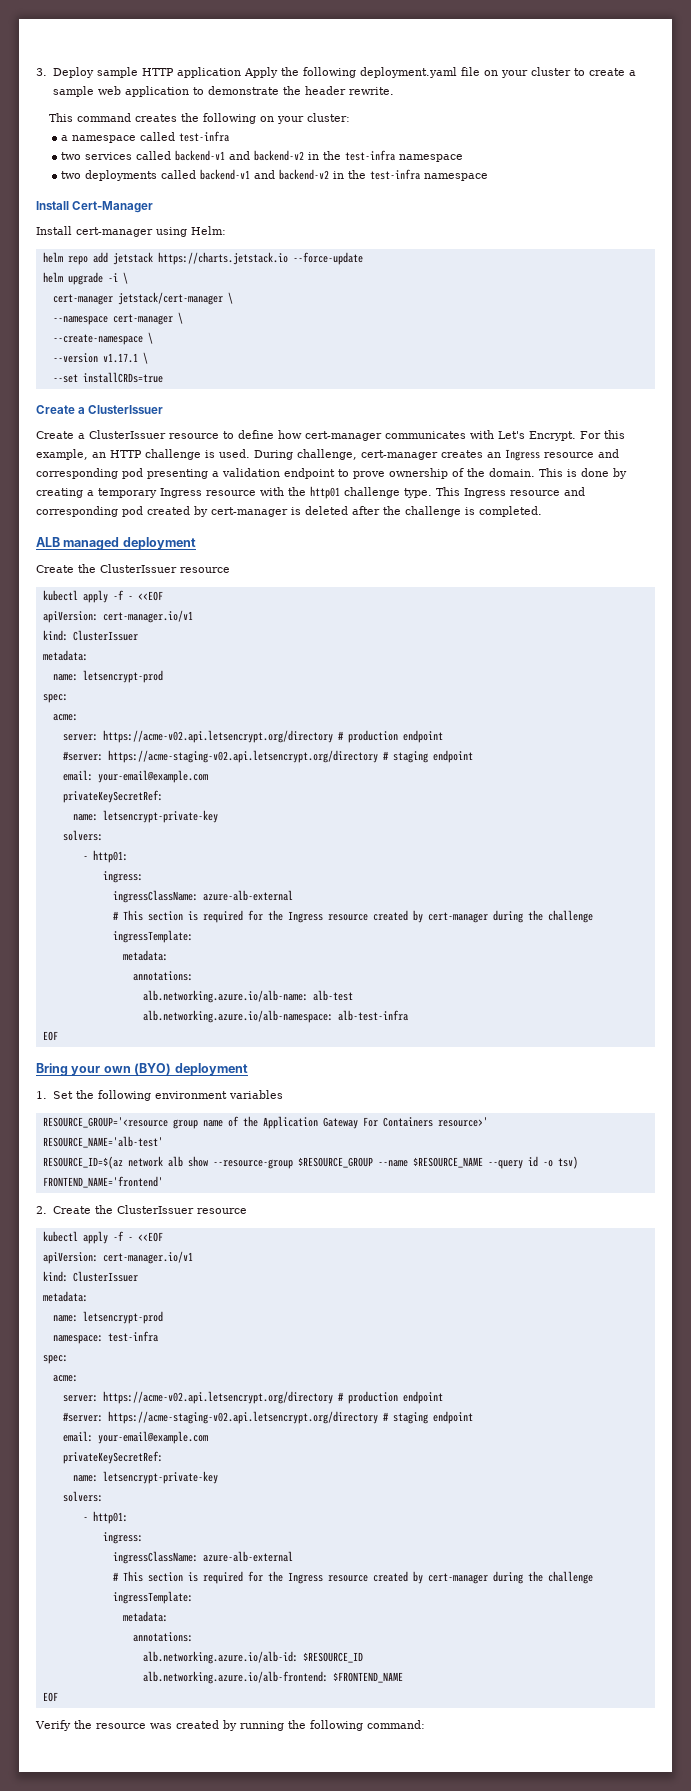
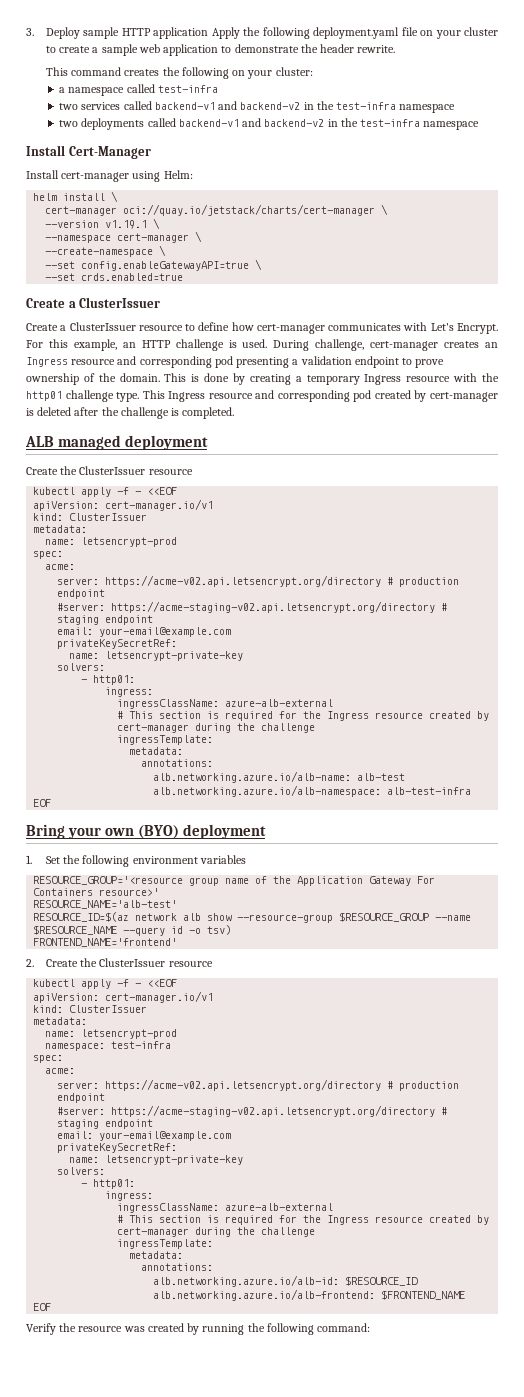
[67,252,363,265] [42,272,128,285] [52,292,223,305] repo add jetstack https://charts.jetstack.io --force-update // helm upgrade -i \ // cert-manager jetstack/cert-manager -> [63,191,119,202] [45,204,389,216] [45,220,148,229] install \ // cert-manager oci://quay.io/jetstack/charts/cert-manager \ // --version v1.19.1
[52,352,148,364] [52,372,163,383] --version v1.17.1 \ // --set installCRDs=true -> [45,259,263,271] [45,273,184,281] --set config.enableGatewayAPI=true \ // --set crds.enabled=true

